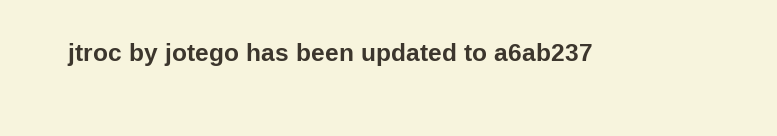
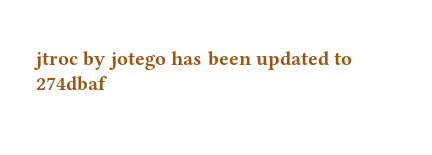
[494,43,593,61] a6ab237 -> [36,76,107,91] 274dbaf

